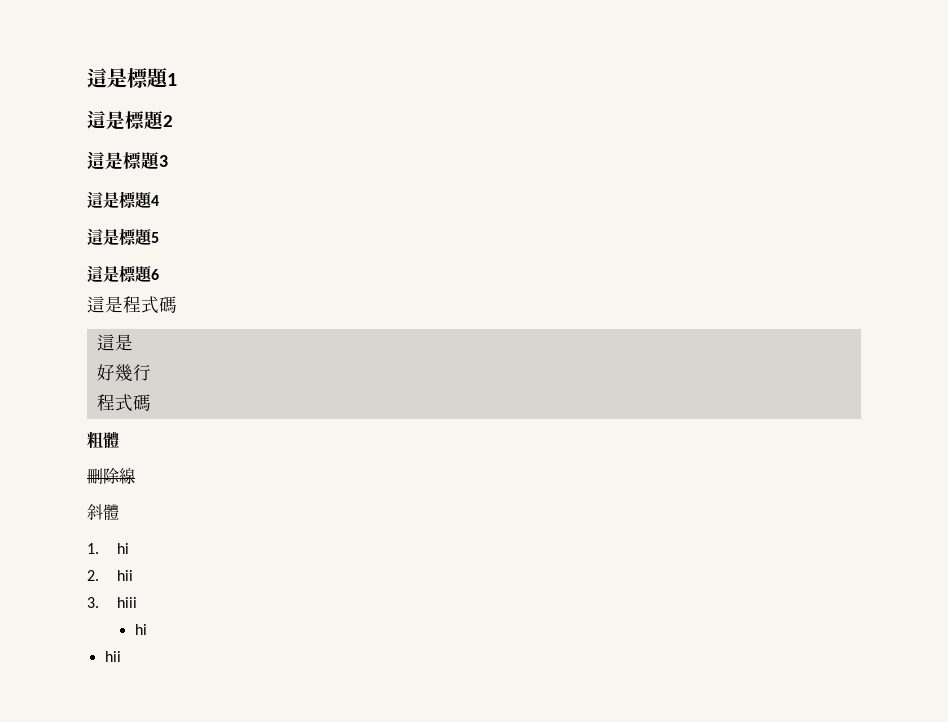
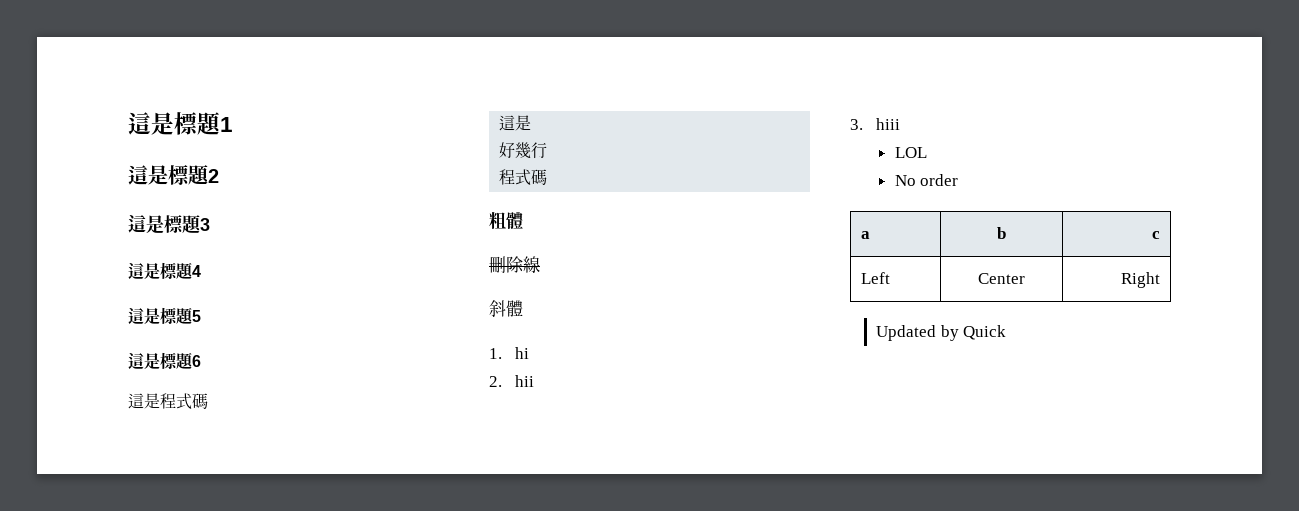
[134,624,147,635] [104,651,121,662] hi // hii -> [894,147,927,158] [894,174,959,186] [861,231,871,239] [997,227,1006,239] [1151,231,1160,239] [861,272,891,284] [978,273,1025,284] [1120,272,1160,288] [876,325,1007,341] LOL // No order // a | b | c // Left | Center | Right // Updated by Quick

